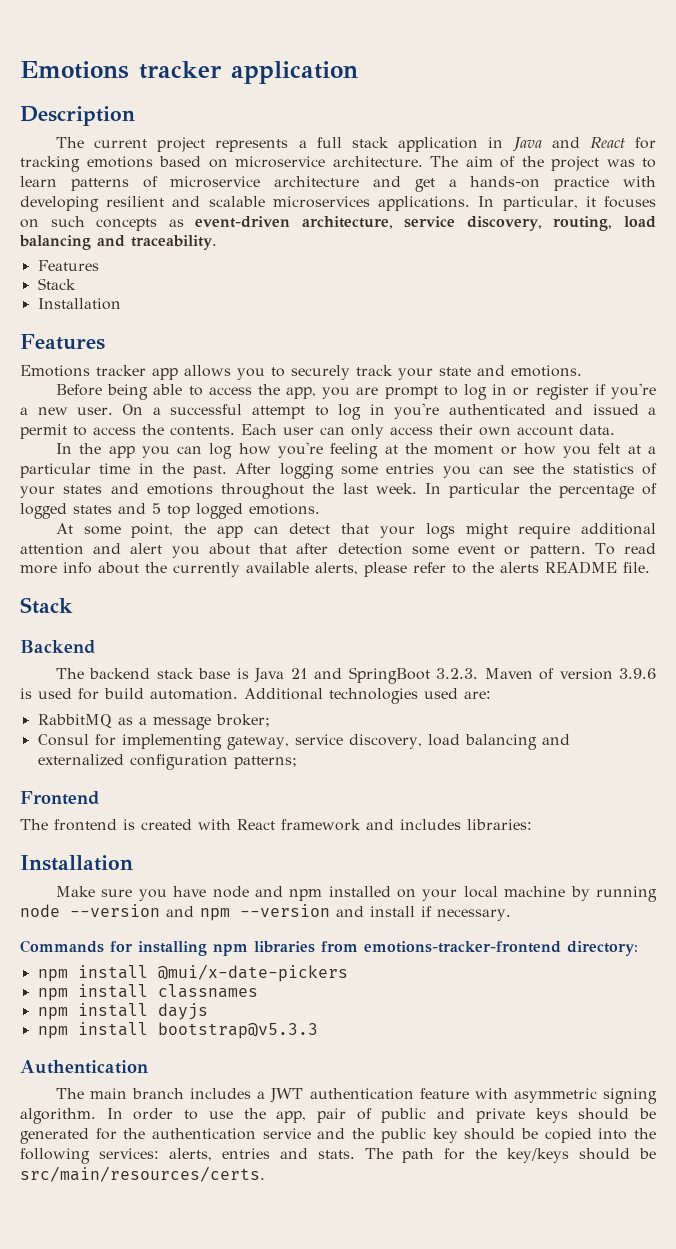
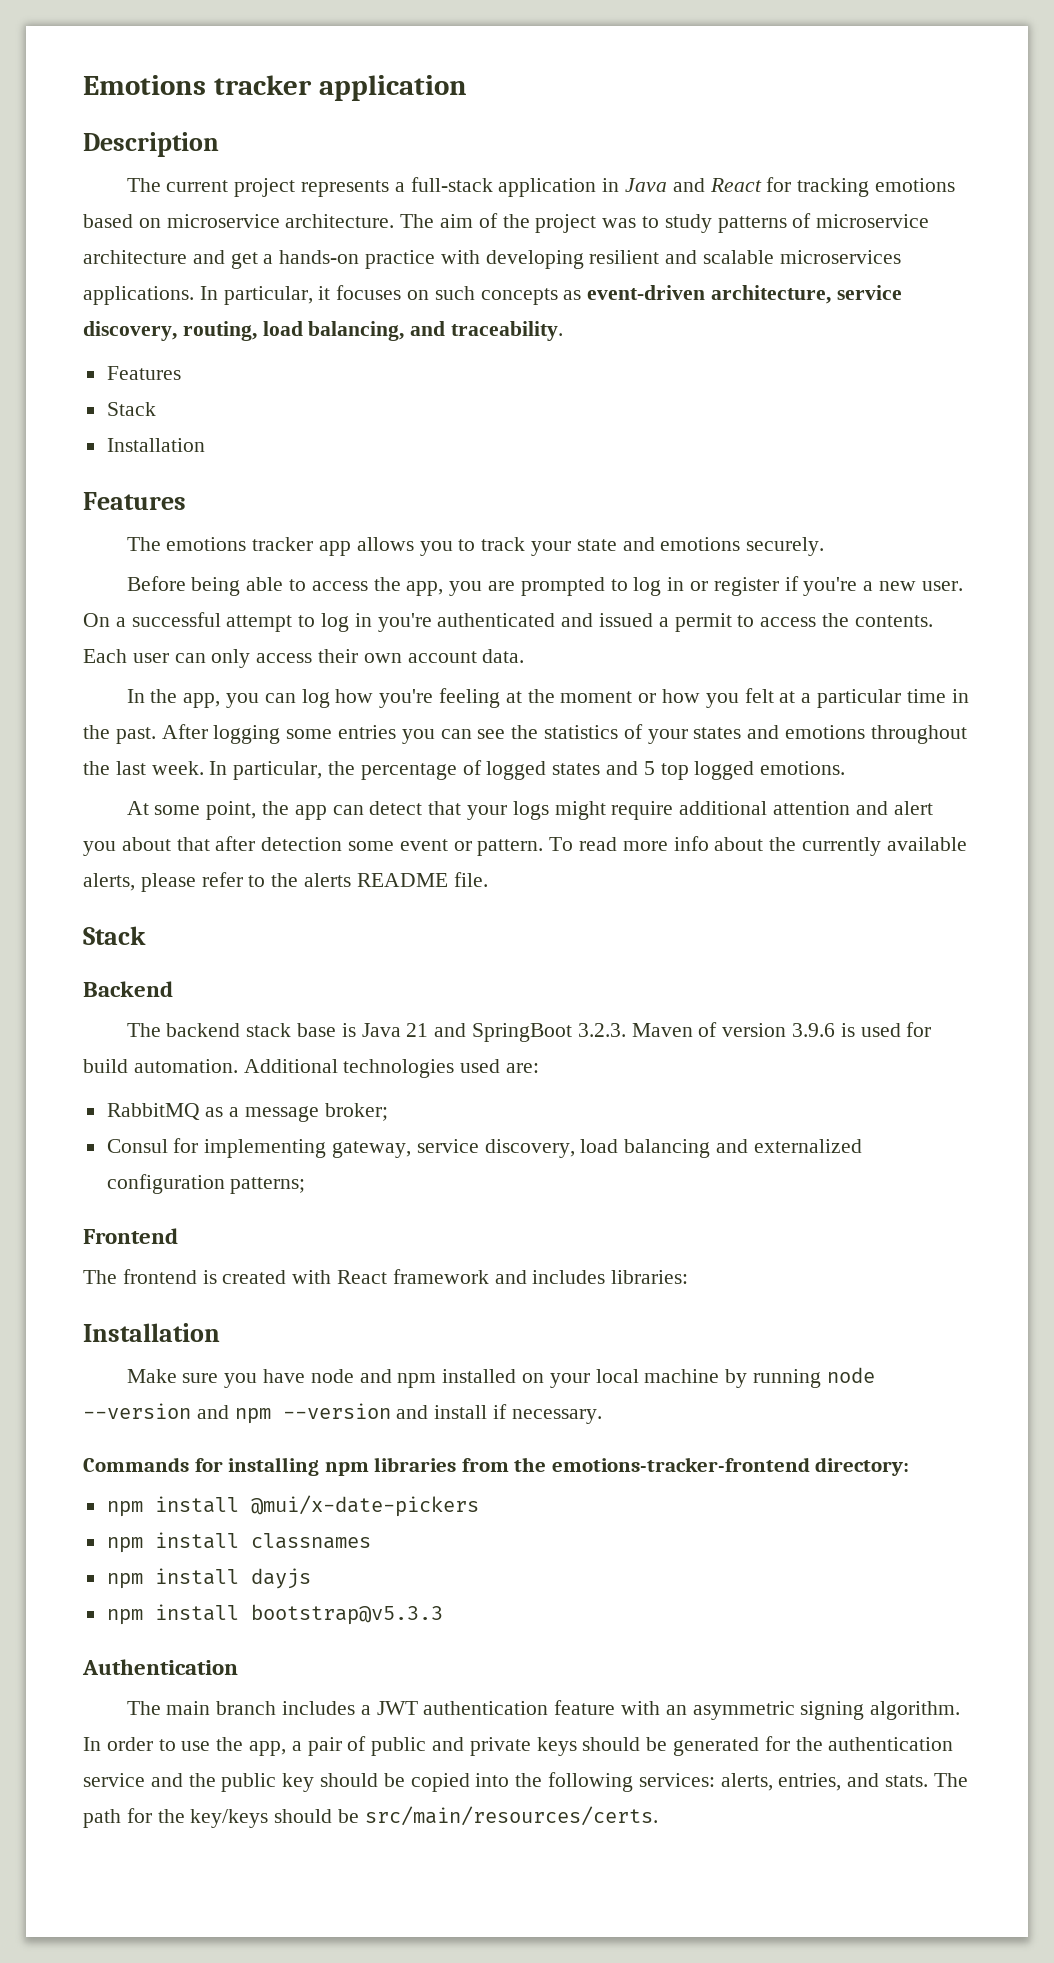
[316,137,389,148] full stack -> [410,177,493,192] full-stack
[20,176,57,187] learn -> [664,214,712,233] study
[19,235,91,250] balancing -> [308,321,405,341] balancing,
[20,365,90,377] Emotions -> [126,537,247,551] The emotions
[291,365,350,380] securely -> (476, 545) none
[511,365,582,377] emotions. -> [660,537,825,556] emotions securely.
[384,386,438,399] prompt -> [520,577,605,596] prompted
[108,446,135,458] app -> [183,693,221,708] app,
[449,483,521,498] particular -> [233,761,323,780] particular,
(358, 946) none -> [514,1457,547,1472] the
(508, 1093) none -> [665,1705,687,1715] an
(307, 1117) none -> [291,1741,302,1751] a
[221,1148,270,1159] entries -> [778,1773,842,1791] entries,

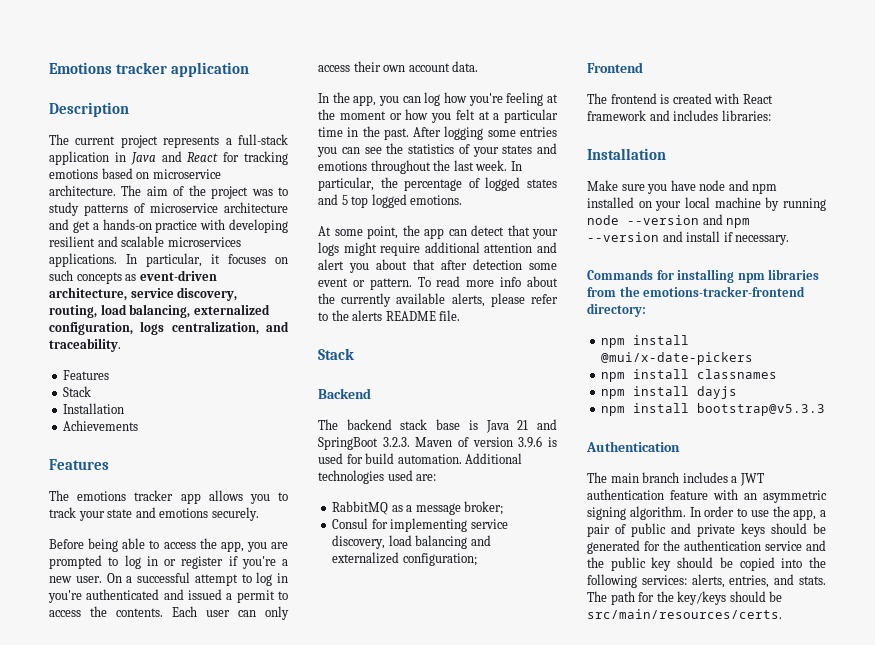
(405, 331) none -> [193,304,270,315] [49,321,259,335] externalized configuration, logs centralization,
(205, 445) none -> [63,420,139,431] // Achievements
[332,1141,412,1158] gateway, -> (468, 525) none
[106,1174,306,1194] configuration patterns; -> [402,553,477,566] configuration;

